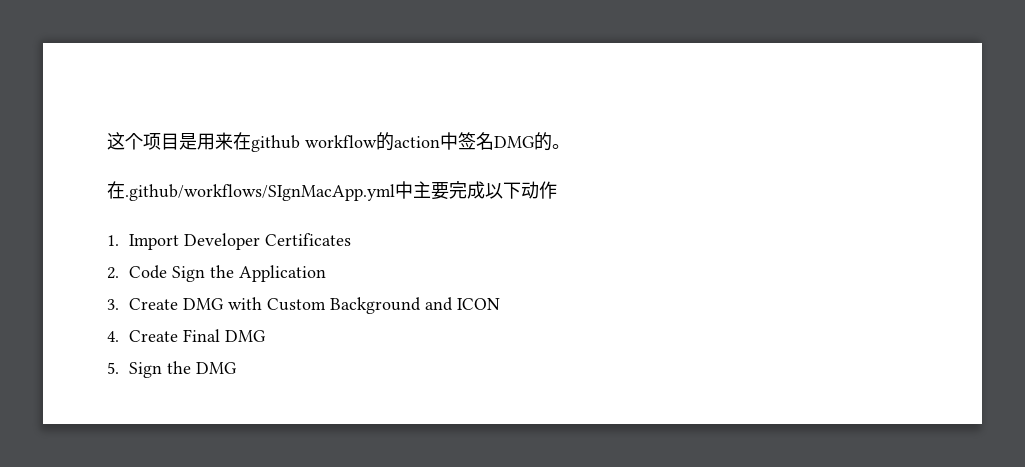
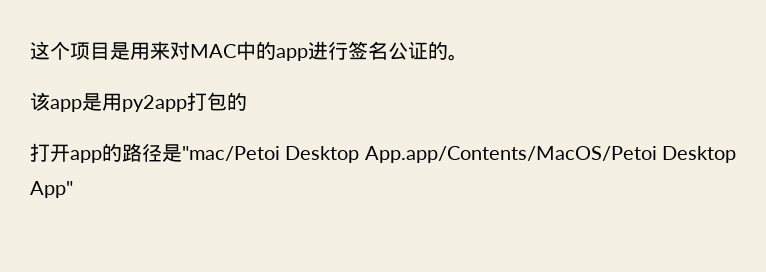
[233,132,570,152] [107,181,557,201] [107,233,352,250] [107,265,327,282] [107,297,501,314] [107,329,266,342] [107,361,237,378] 在github workflow的action中签名DMG的。 // 在.github/workflows/SIgnMacApp.yml中主要完成以下动作 // 1. Import Developer Certificates // 2. Code Sign the Application // 3. Create DMG with Custom Background and ICON // 4. Create Final DMG // 5. Sign the DMG -> [170,41,468,61] [30,92,247,112] [30,143,736,163] [30,181,73,198] 对MAC中的app进行签名公证的。 // 该app是用py2app打包的 // 打开app的路径是"mac/Petoi Desktop App.app/Contents/MacOS/Petoi Desktop App"

